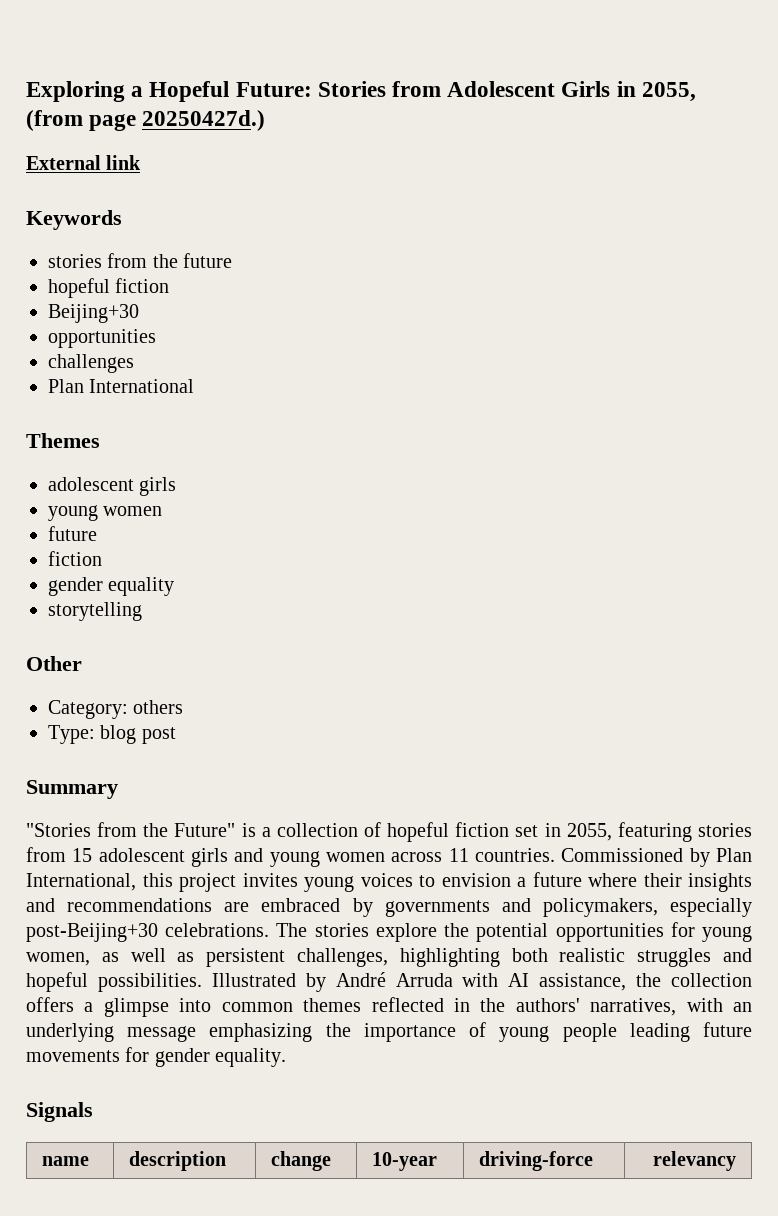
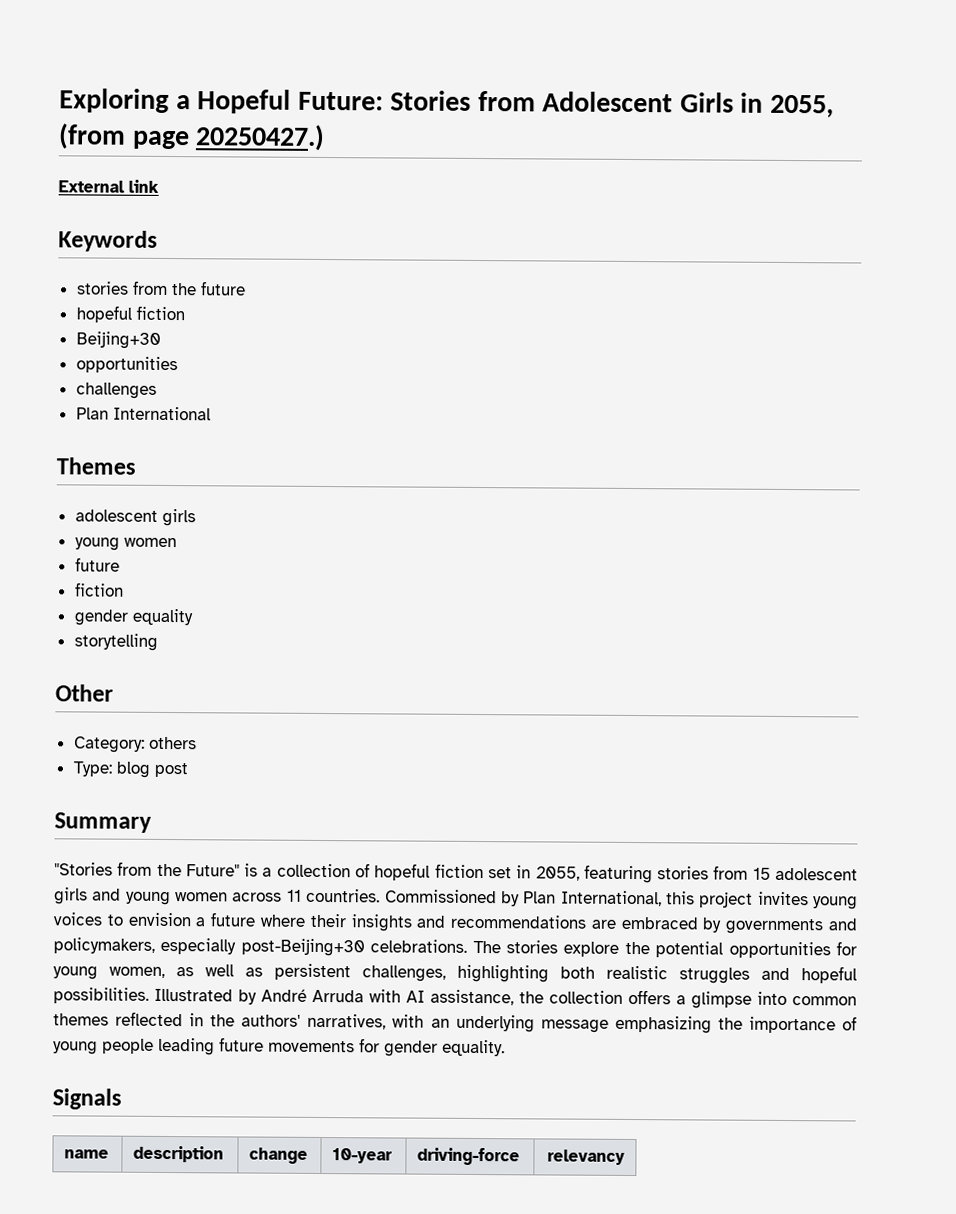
[142,110,266,131] 20250427d.) -> [195,124,326,152] 20250427.)

